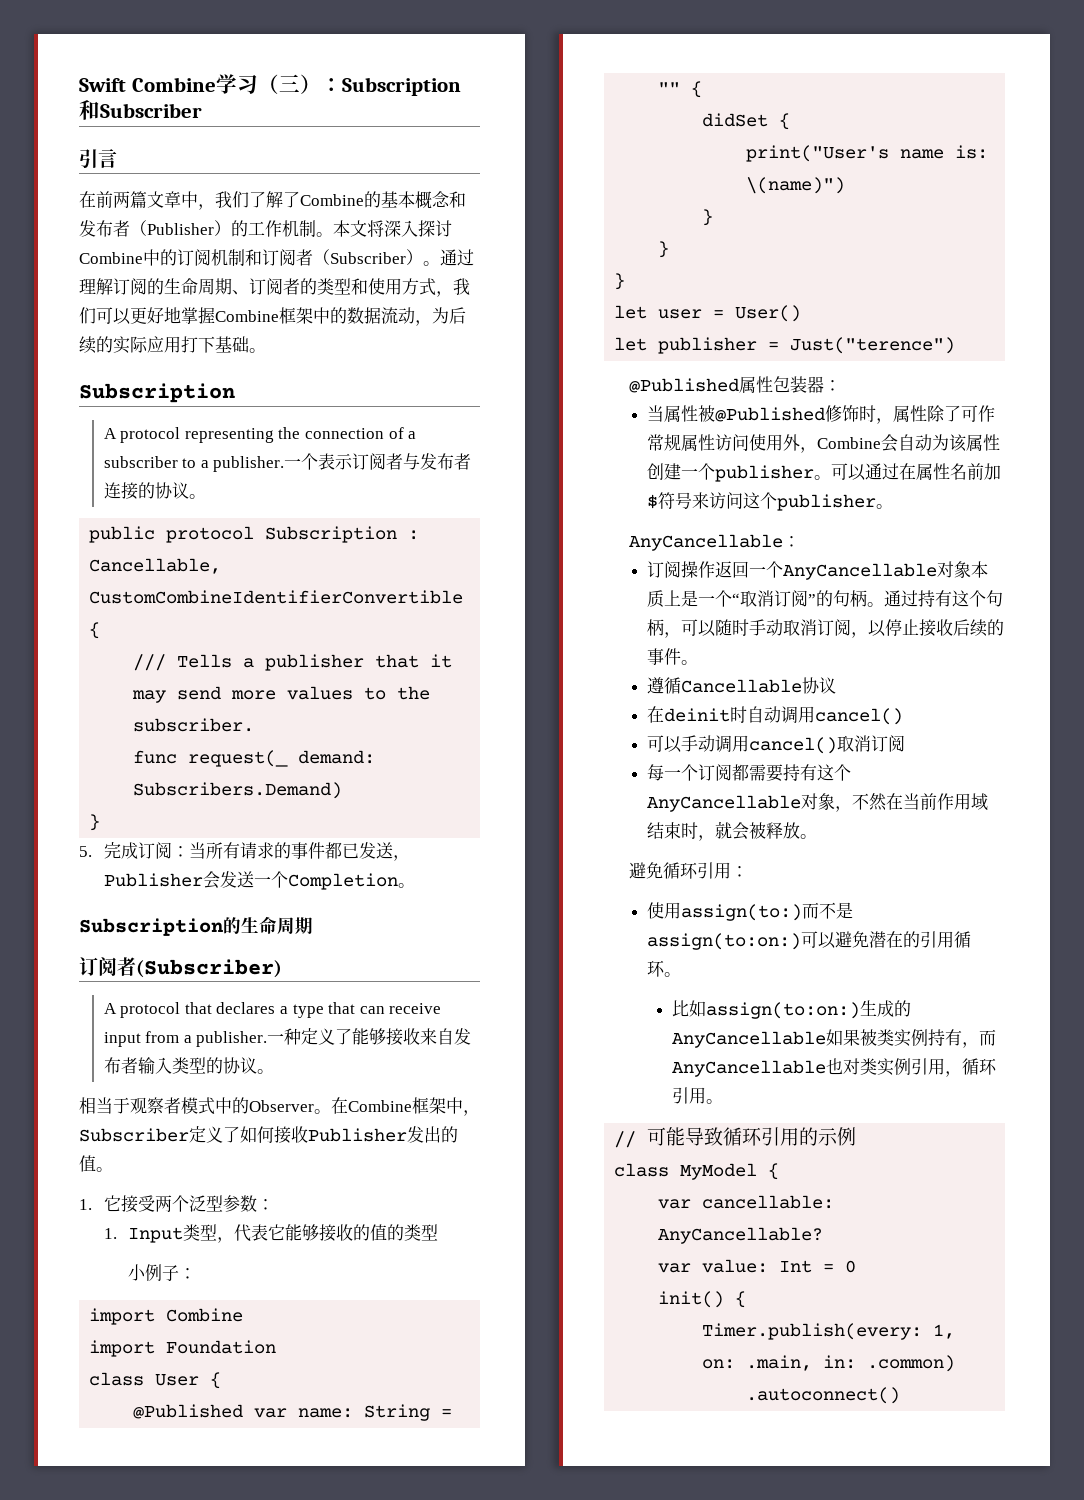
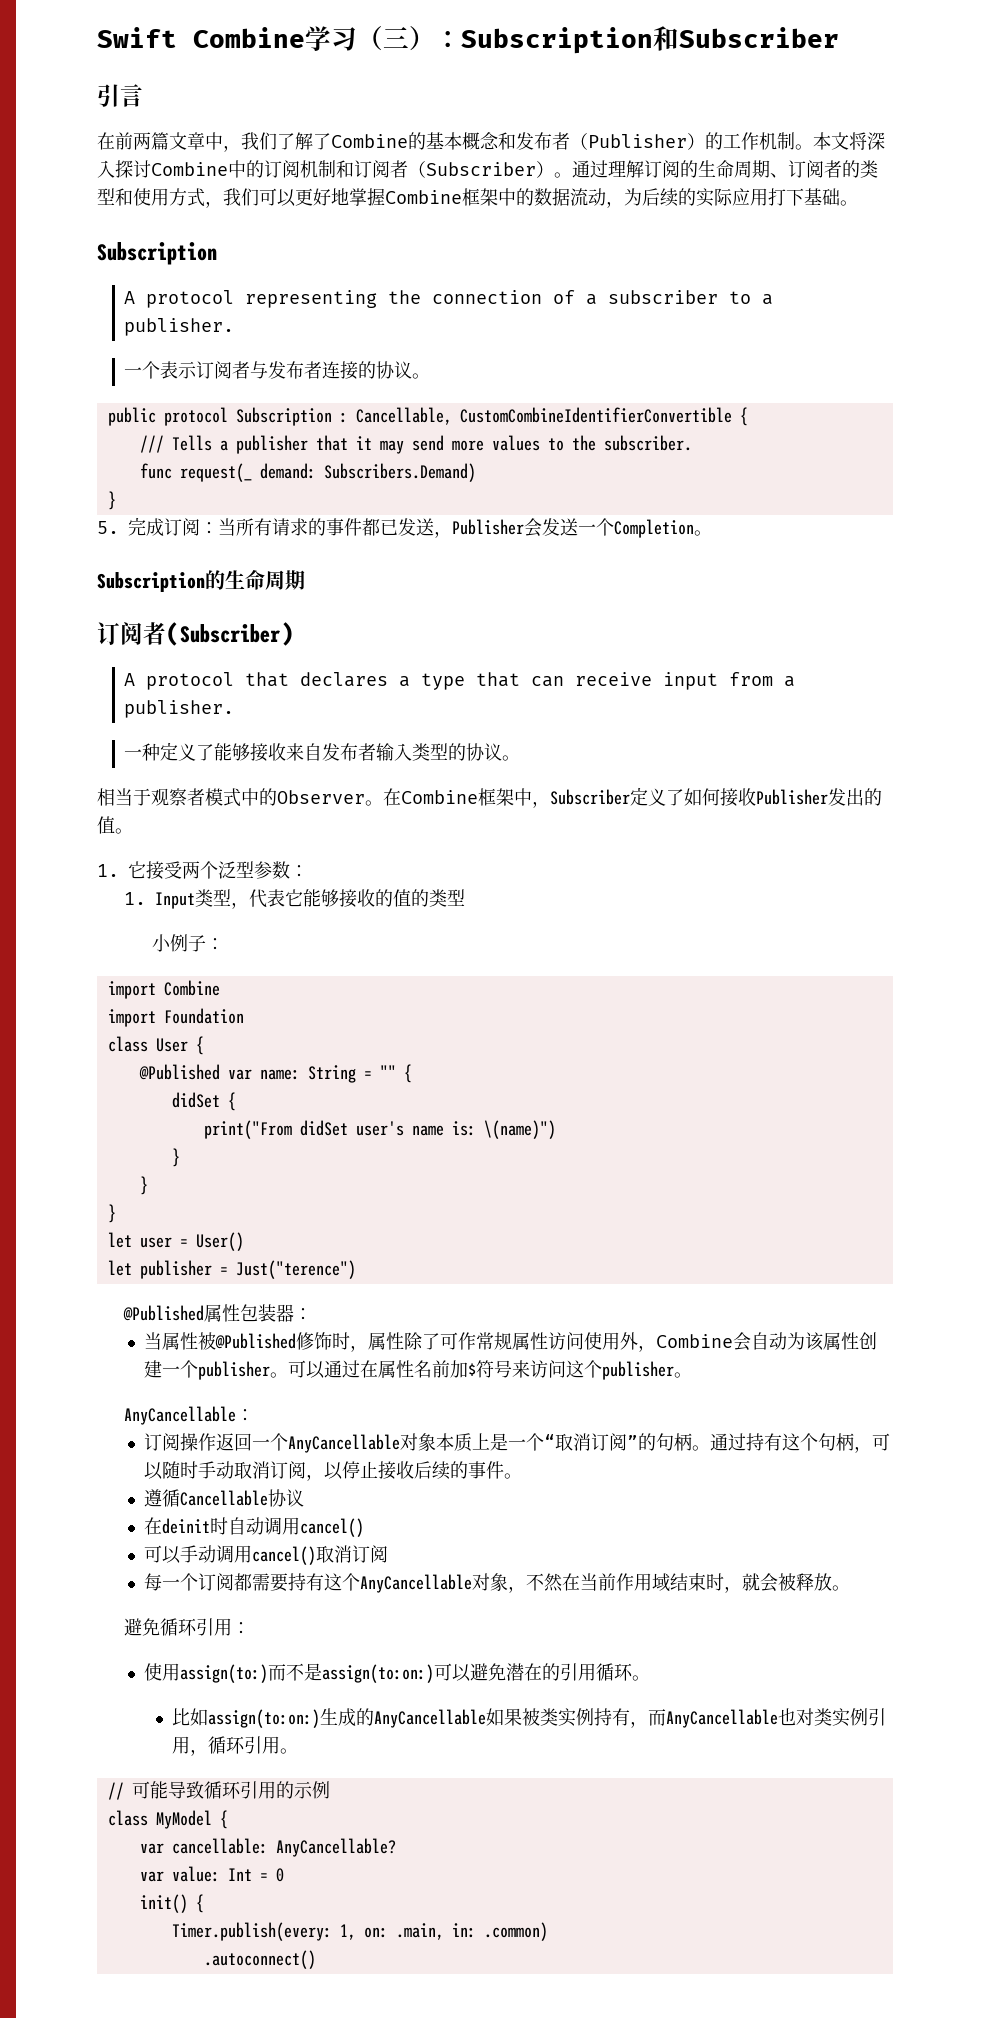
(285, 464) none -> (235, 327) //
(268, 1039) none -> (235, 709) //
[746,145,890,162] print("User's -> [203,1120,404,1139] print("From didSet user's

